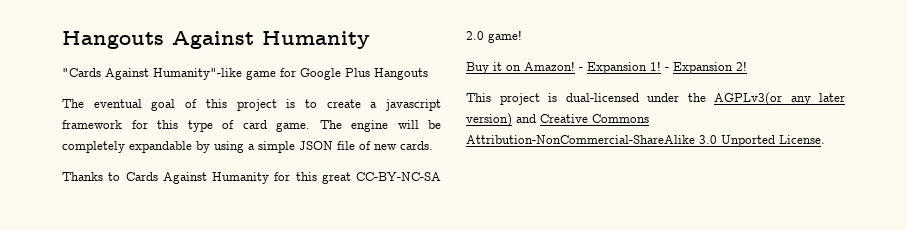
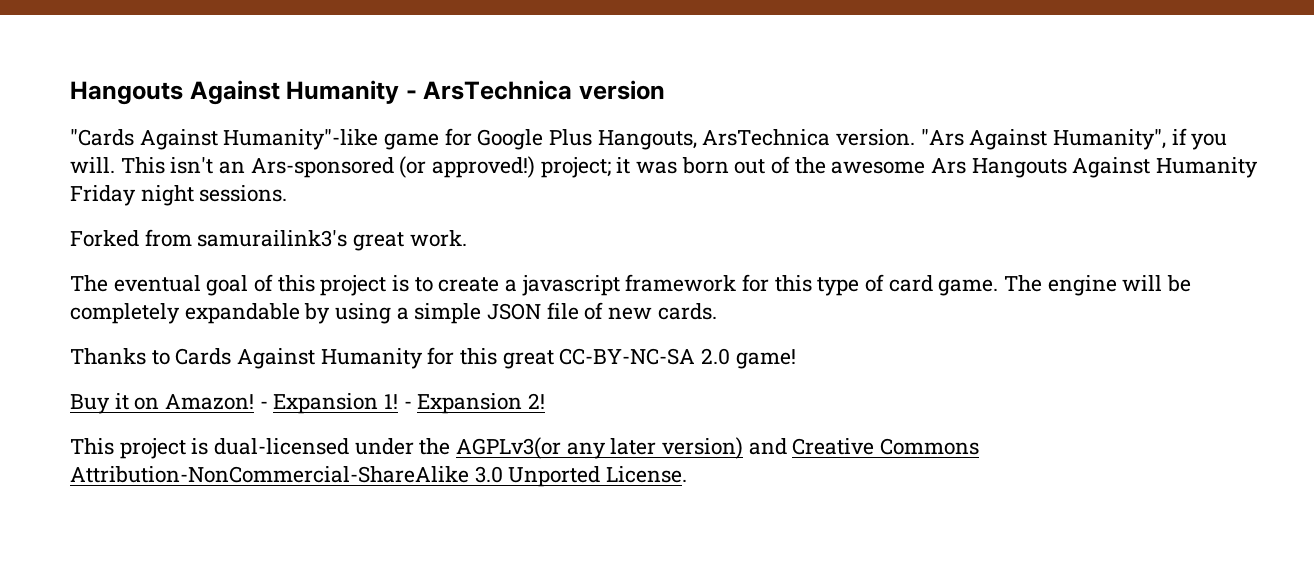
[62,31,370,49] Hangouts Against Humanity -> [70,80,666,105] Hangouts Against Humanity - ArsTechnica version
[374,68,428,80] Hangouts -> [597,128,1228,150] [70,156,1259,178] [70,185,288,206] [70,229,467,251] Hangouts, ArsTechnica version. "Ars Against Humanity", if you will. This isn't an Ars-sponsored (or approved!) project; it was born out of the awesome Ars Hangouts Against Humanity Friday night sessions. // Forked from samurailink3's great work.

